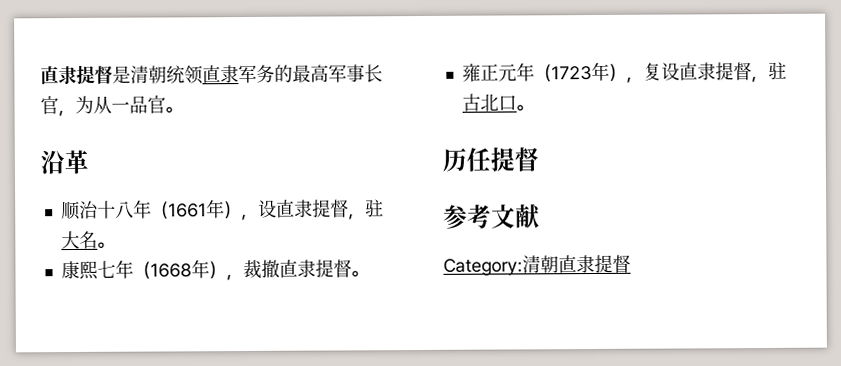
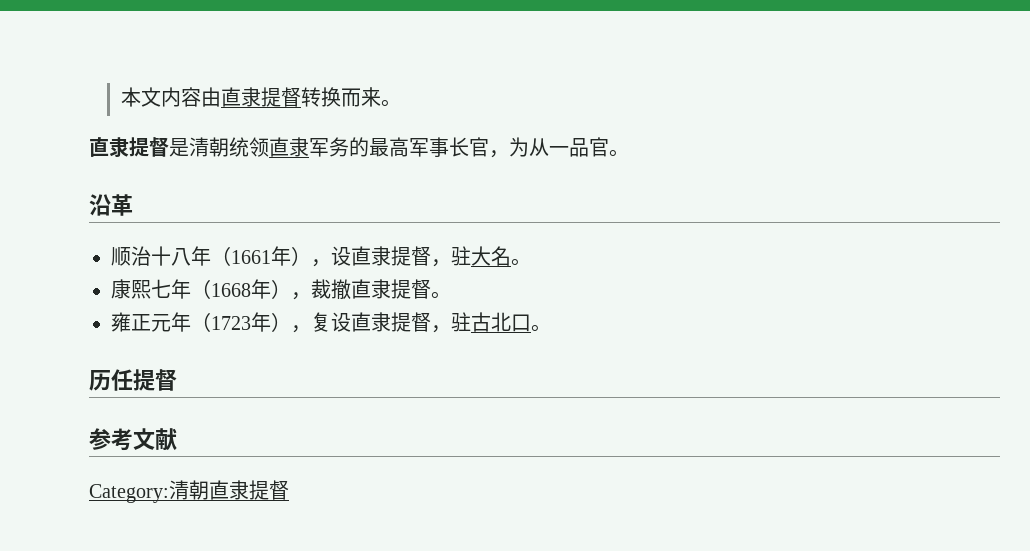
(40, 75) none -> [121,87,402,107] 本文内容由直隶提督转换而来。 //

